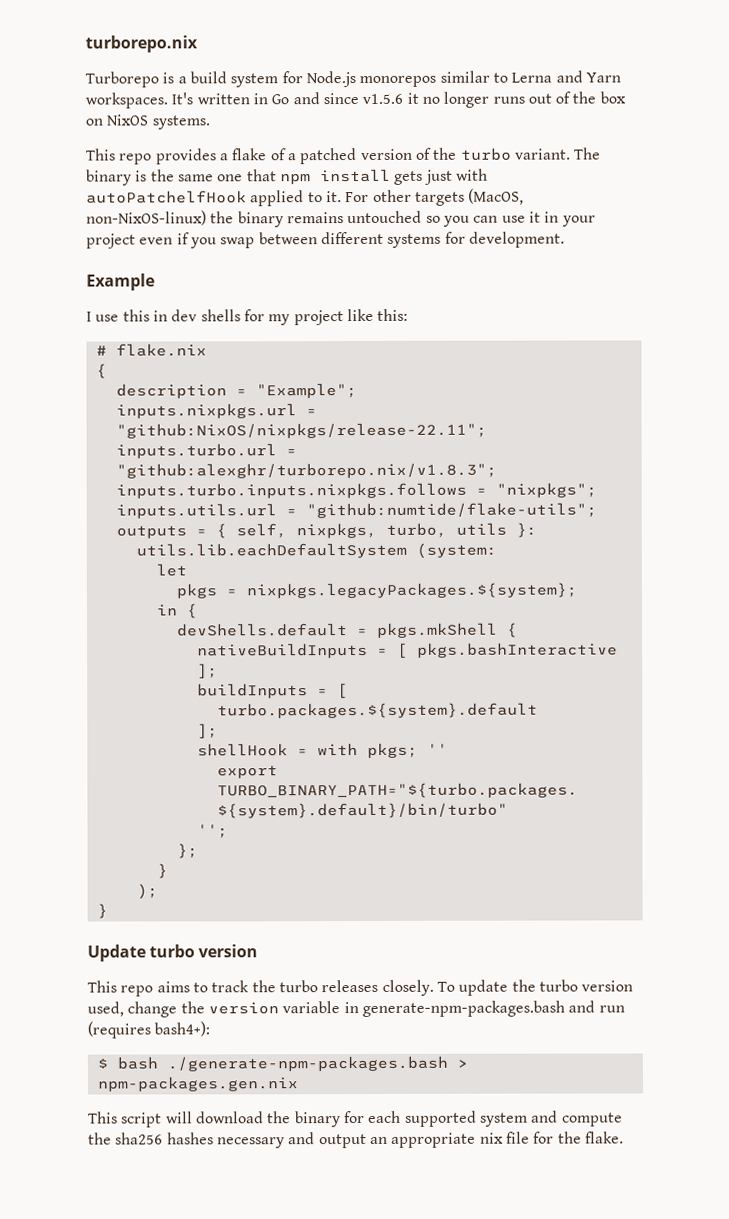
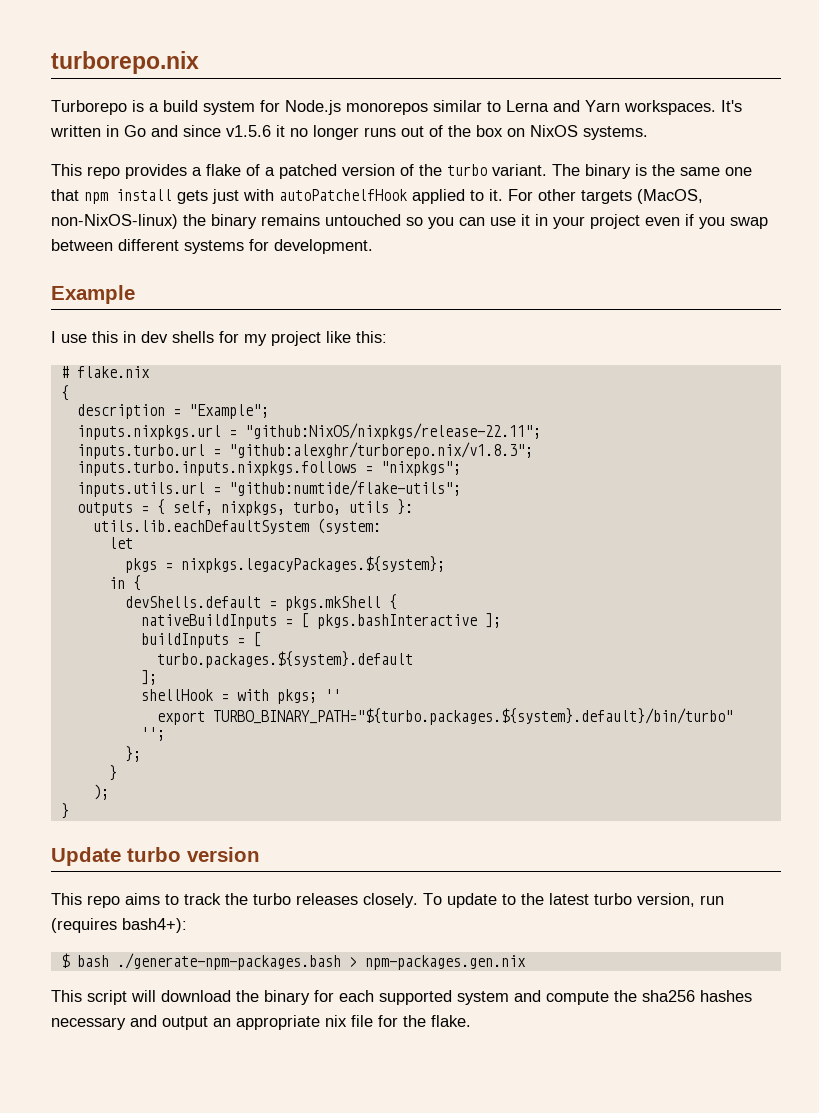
[511,979,634,992] [87,1000,596,1018] the turbo version used, change the version variable in generate-npm-packages.bash and -> [502,893,695,907] to the latest turbo version,

